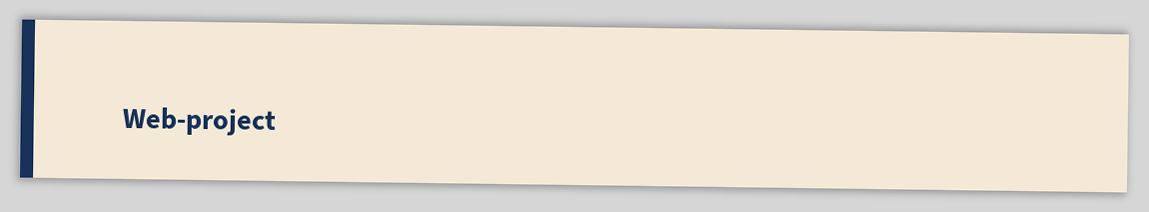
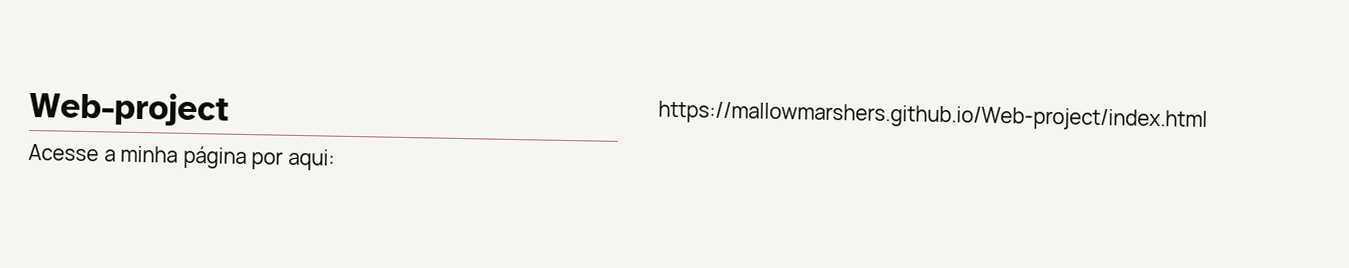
(276, 121) none -> [28,143,335,171] [658,100,1208,132] // Acesse a minha página por aqui: https://mallowmarshers.github.io/Web-project/index.html

